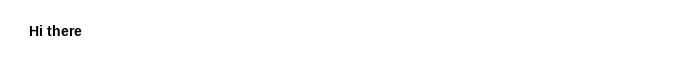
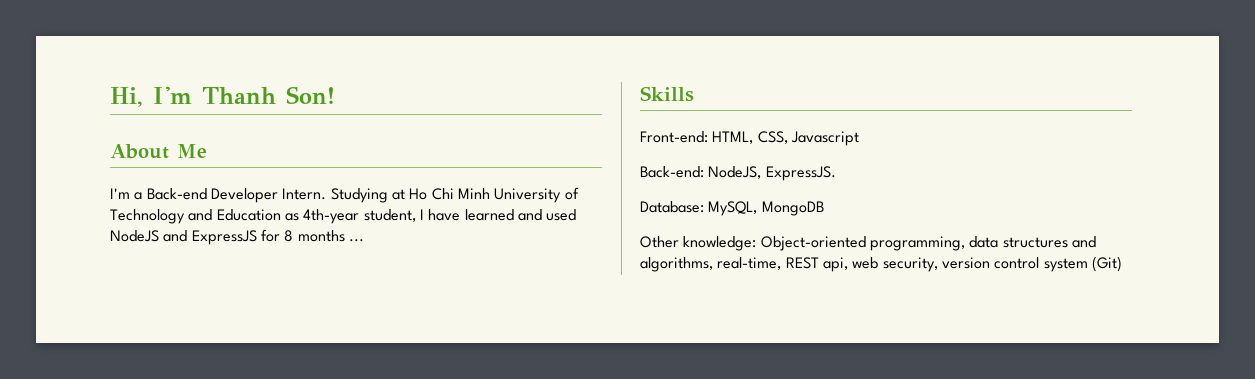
[29,25,82,36] Hi there -> [110,86,335,107] [110,144,207,159] [110,187,579,203] [110,209,577,224] [110,229,364,245] [640,86,694,102] [640,131,859,146] [640,166,836,181] [640,201,824,216] [640,236,1096,251] [640,256,1122,272] Hi, I'm Thanh Son! // About Me // I'm a Back-end Developer Intern. Studying at Ho Chi Minh University of Technology and Education as 4th-year student, I have learned and used NodeJS and ExpressJS for 8 months ... // Skills // Front-end: HTML, CSS, Javascript // Back-end: NodeJS, ExpressJS. // Database: MySQL, MongoDB // Other knowledge: Object-oriented programming, data structures and algorithms, real-time, REST api, web security, version control system (Git)

